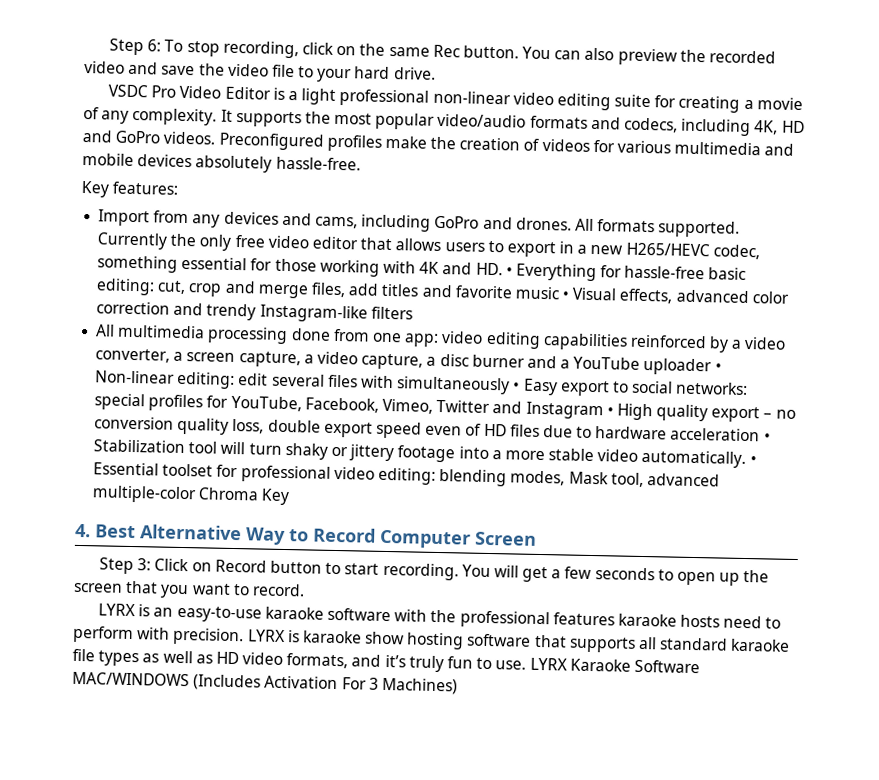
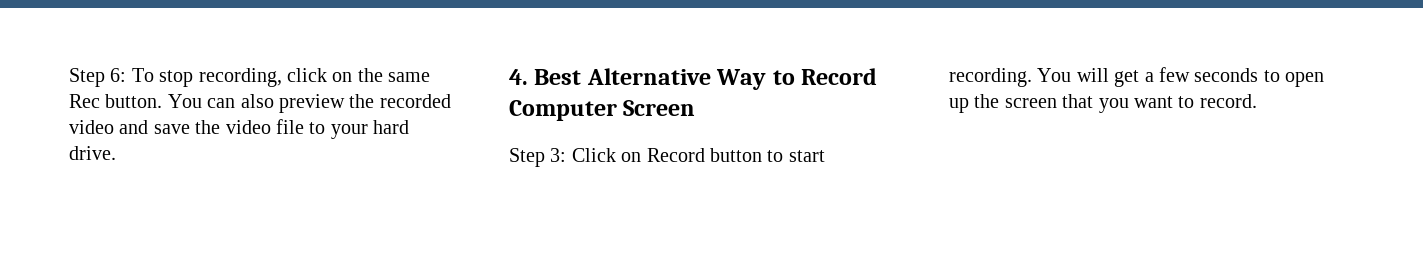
[108,84,803,113] [83,106,805,137] [82,129,795,156] [82,152,361,173] [81,180,179,198] [98,209,741,238] [97,232,760,260] [97,255,747,282] [96,278,789,304] [96,301,413,323] [95,324,787,353] [95,348,722,376] [95,370,749,397] [94,393,796,423] [94,416,771,442] [93,439,757,469] [93,462,720,487] [92,485,291,506] // VSDC Pro Video Editor is a light professional non-linear video editing suite for creating a movie of any complexity. It supports the most popular video/audio formats and codecs, including 4K, HD and GoPro videos. Preconfigured profiles make the creation of videos for various multimedia and mobile devices absolutely hassle-free. // Key features: // Import from any devices and cams, including GoPro and drones. All formats supported. Сurrently the only free video editor that allows users to export in a new H265/HEVC codec, something essential for those working with 4K and HD. • Everything for hassle-free basic editing: cut, crop and merge files, add titles and favorite music • Visual effects, advanced color correction and trendy Instagram-like filters // All multimedia processing done from one app: video editing capabilities reinforced by a video converter, a screen capture, a video capture, a disc burner and a YouTube uploader • Non-linear editing: edit several files with simultaneously • Easy export to social networks: special profiles for YouTube, Facebook, Vimeo, Twitter and Instagram • High quality export – no conversion quality loss, double export speed even of HD files due to hardware acceleration • Stabilization tool will turn shaky or jittery footage into a more stable video automatically. • Essential toolset for professional video editing: blending modes, Mask tool, advanced multiple-color Chroma Key -> (116, 153) none
[98,603,782,629] [73,625,791,653] [72,648,700,674] [72,671,458,695] // LYRX is an easy-to-use karaoke software with the professional features karaoke hosts need to perform with precision. LYRX is karaoke show hosting software that supports all standard karaoke file types as well as HD video formats, and it’s truly fun to use. LYRX Karaoke Software MAC/WINDOWS (Includes Activation For 3 Machines) -> (1257, 101) none

